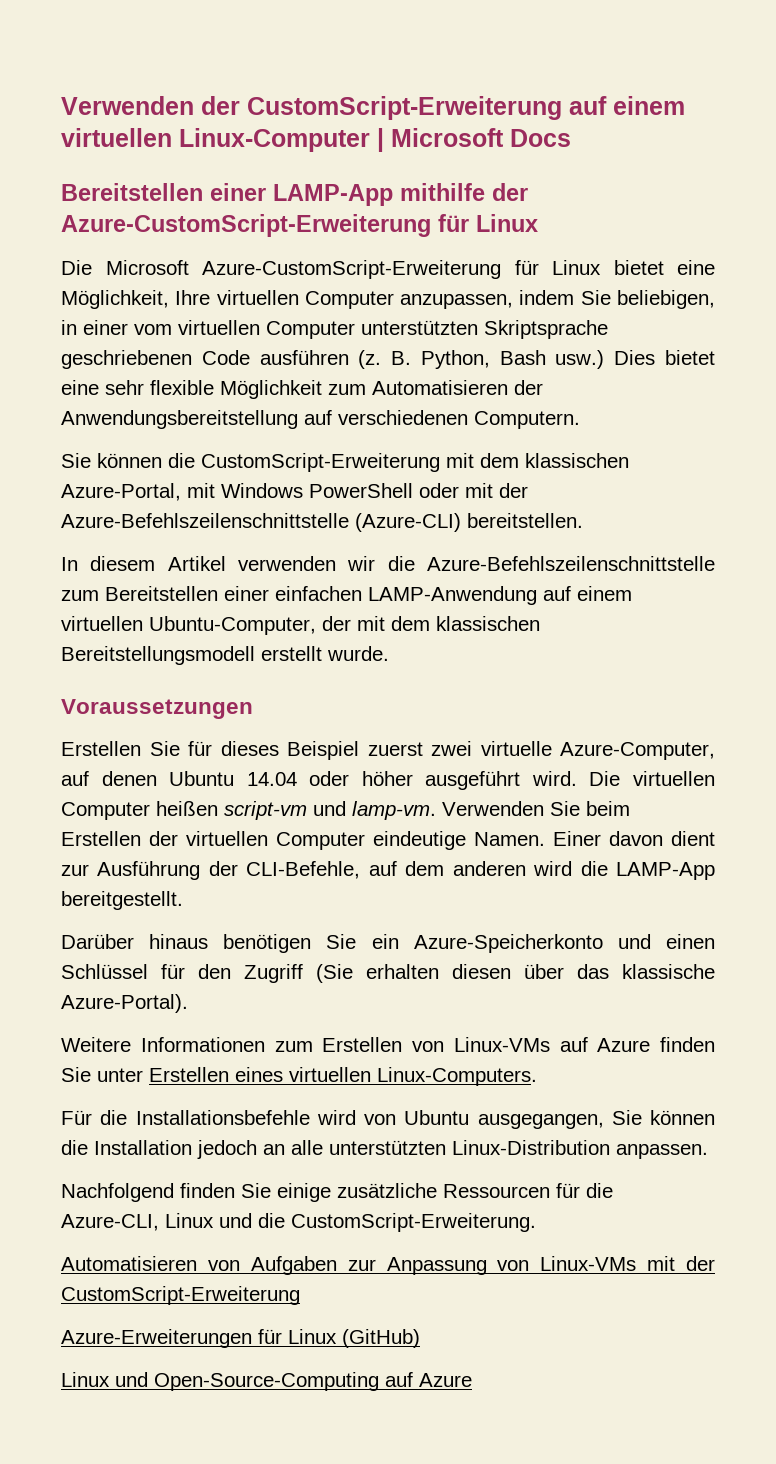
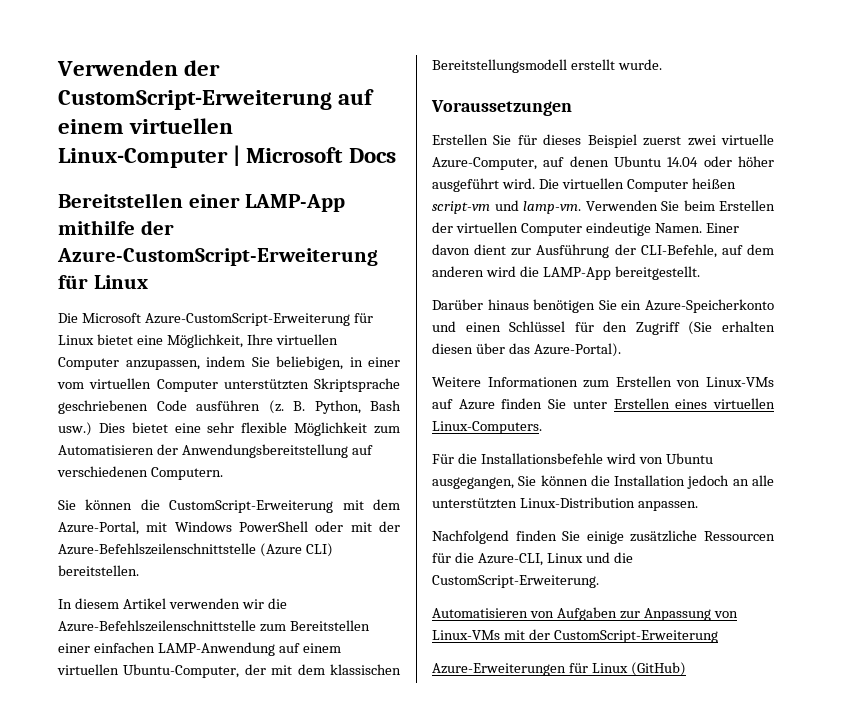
[525,453,629,468] klassischen -> (400, 504) none
[355,513,461,532] (Azure-CLI) -> [259,543,333,557] (Azure CLI)
[622,964,715,979] klassische -> (530, 348) none
[61,1372,472,1391] // Linux und Open-Source-Computing auf Azure -> (686, 669) none

